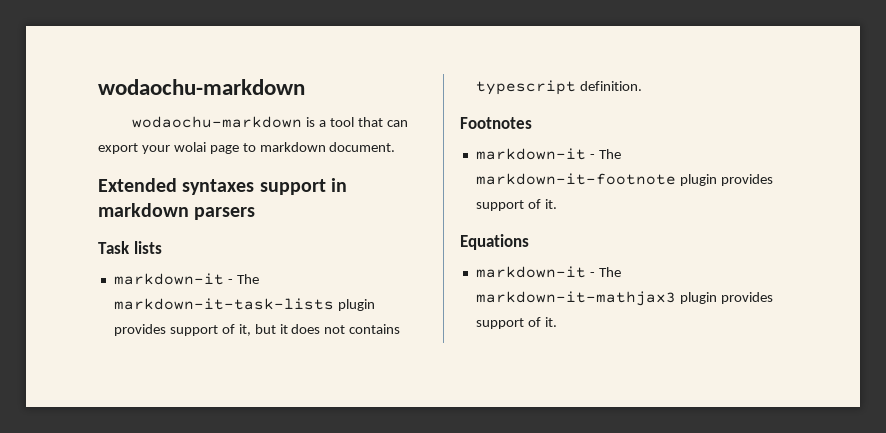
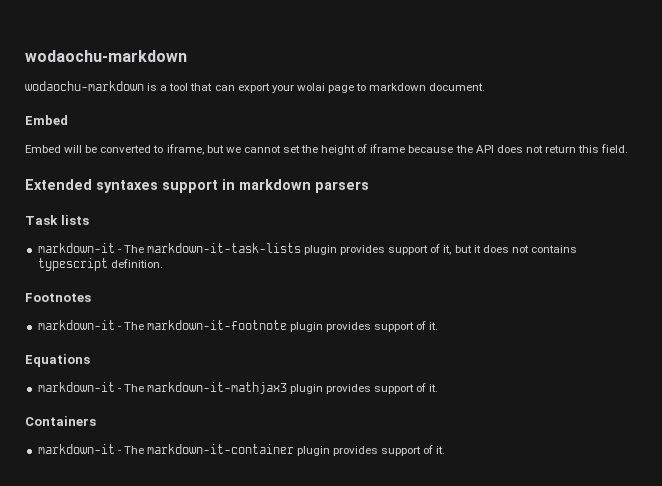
(396, 147) none -> [25,115,68,125] [25,144,629,155] // Embed // Embed will be converted to iframe, but we cannot set the height of iframe because the API does not return this field.
(557, 322) none -> [25,416,96,426] [37,444,446,456] // Containers // markdown-it - The markdown-it-container plugin provides support of it.

